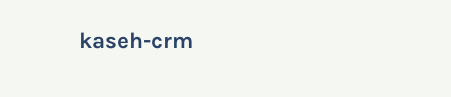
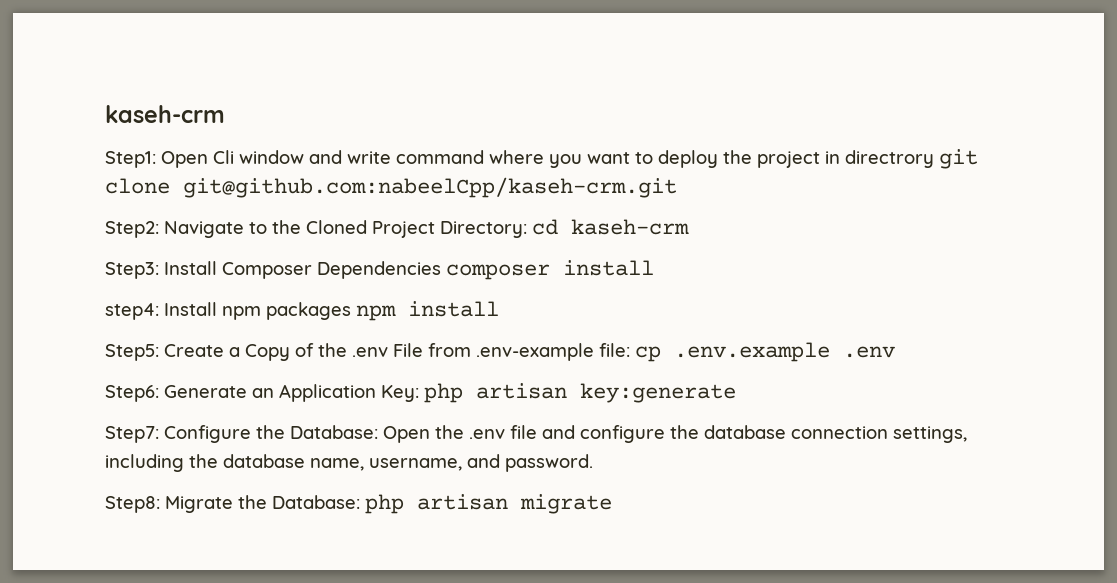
[79,32,193,49] kaseh-crm -> [105,105,225,123] [105,149,978,169] [105,177,677,198] [105,219,689,238] [105,260,654,280] [105,301,499,321] [105,342,895,362] [105,383,736,403] [105,425,967,443] [105,454,593,472] [105,494,612,514] kaseh-crm // Step1: Open Cli window and write command where you want to deploy the project in directrory git clone git@github.com:nabeelCpp/kaseh-crm.git // Step2: Navigate to the Cloned Project Directory: cd kaseh-crm // Step3: Install Composer Dependencies composer install // step4: Install npm packages npm install // Step5: Create a Copy of the .env File from .env-example file: cp .env.example .env // Step6: Generate an Application Key: php artisan key:generate // Step7: Configure the Database: Open the .env file and configure the database connection settings, including the database name, username, and password. // Step8: Migrate the Database: php artisan migrate

